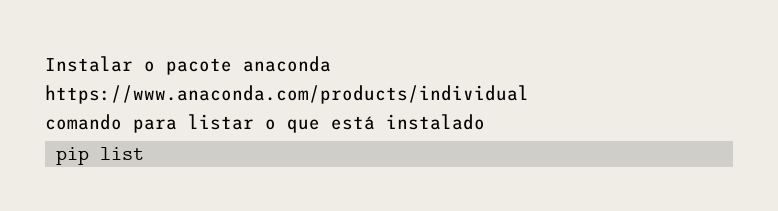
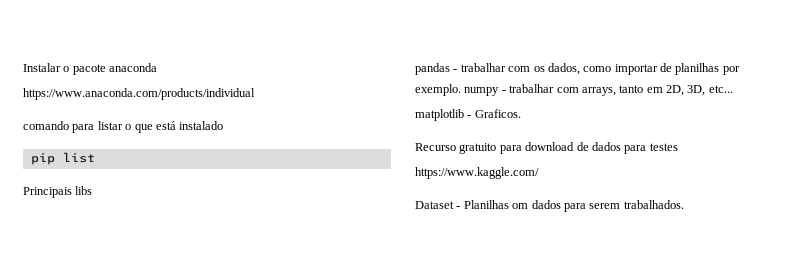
(145, 153) none -> [23,186,93,198] [415,63,740,75] [415,84,733,96] [415,109,521,121] [415,142,678,154] [415,167,539,179] [415,200,684,212] // Principais libs // pandas - trabalhar com os dados, como importar de planilhas por exemplo. numpy - trabalhar com arrays, tanto em 2D, 3D, etc... // matplotlib - Graficos. // Recurso gratuito para download de dados para testes // https://www.kaggle.com/ // Dataset - Planilhas om dados para serem trabalhados.

